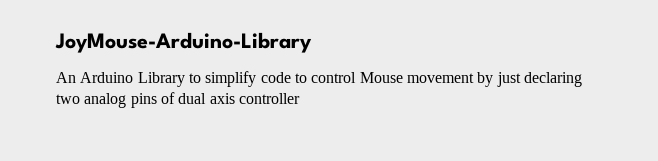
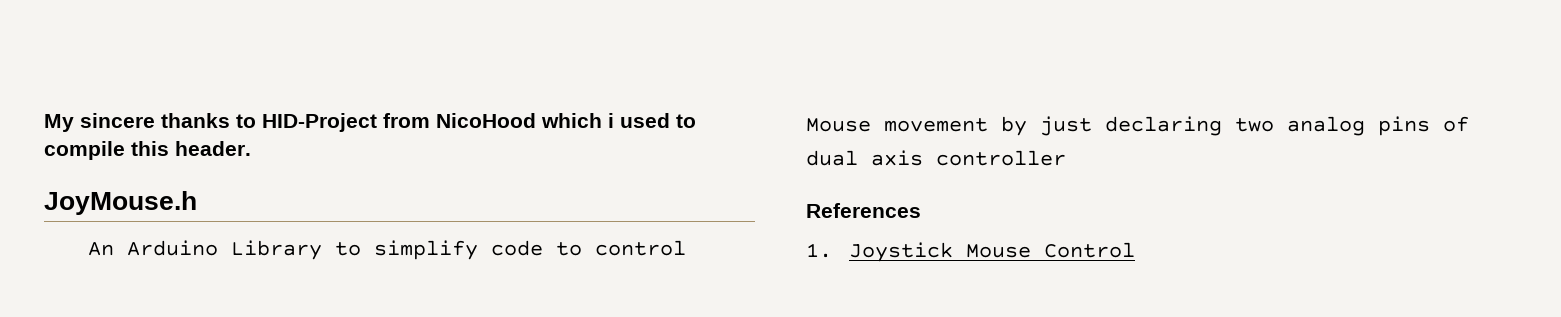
[55,32,312,53] JoyMouse-Arduino-Library -> [44,113,696,132] [44,141,251,160] [44,191,197,215] My sincere thanks to HID-Project from NicoHood which i used to compile this header. // JoyMouse.h
(300, 98) none -> [806,203,921,218] [806,242,1135,262] // References // 1. Joystick Mouse Control

